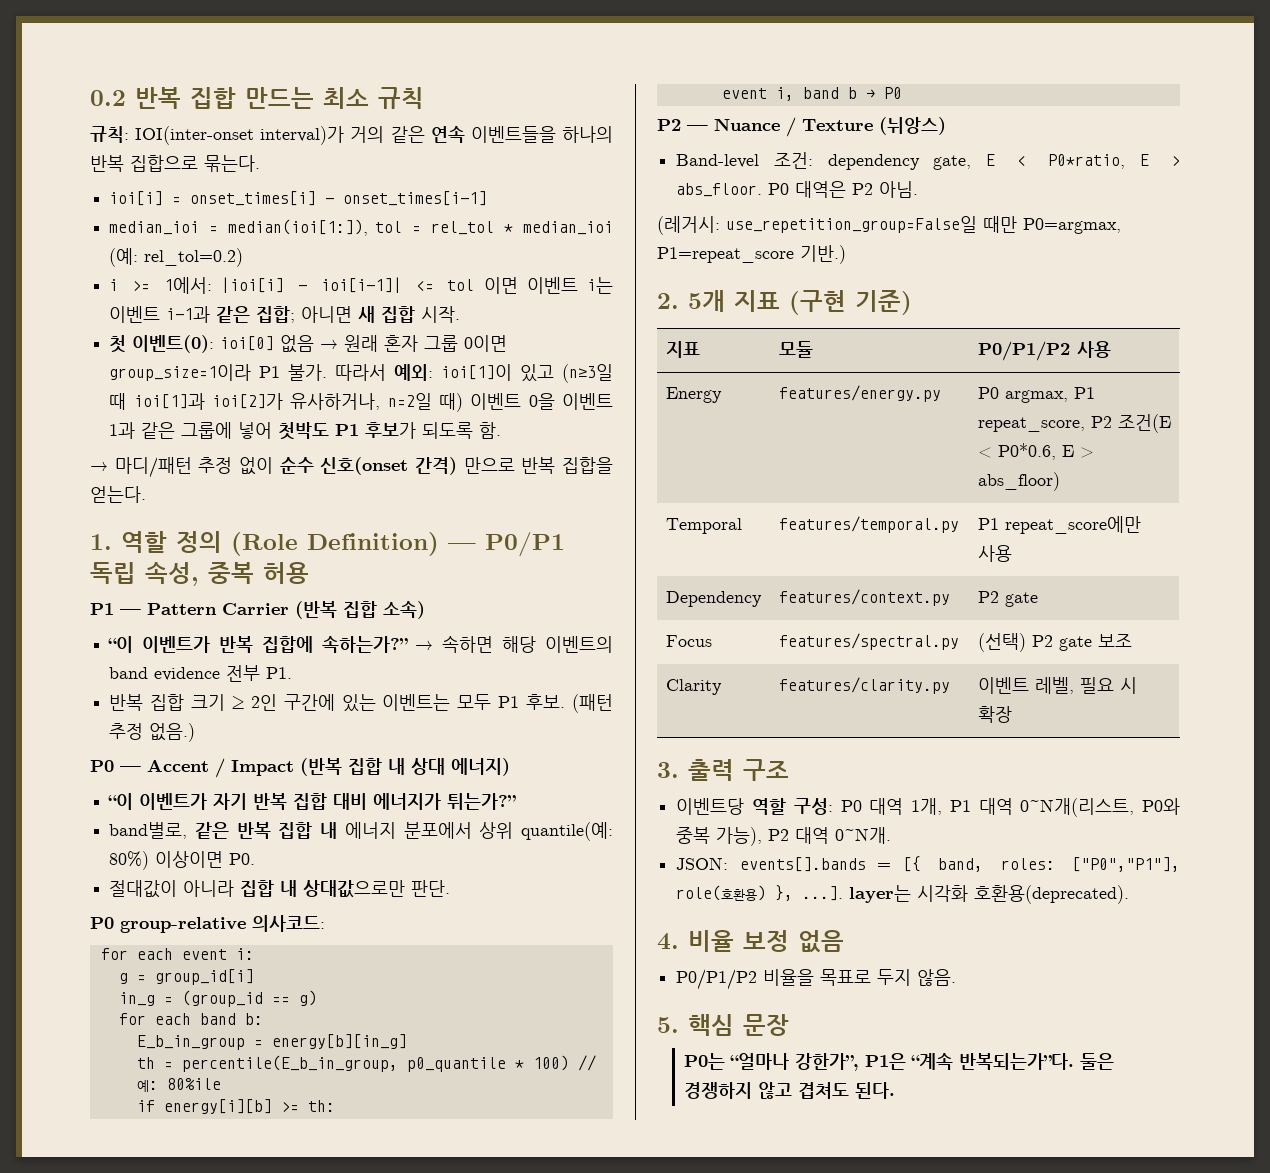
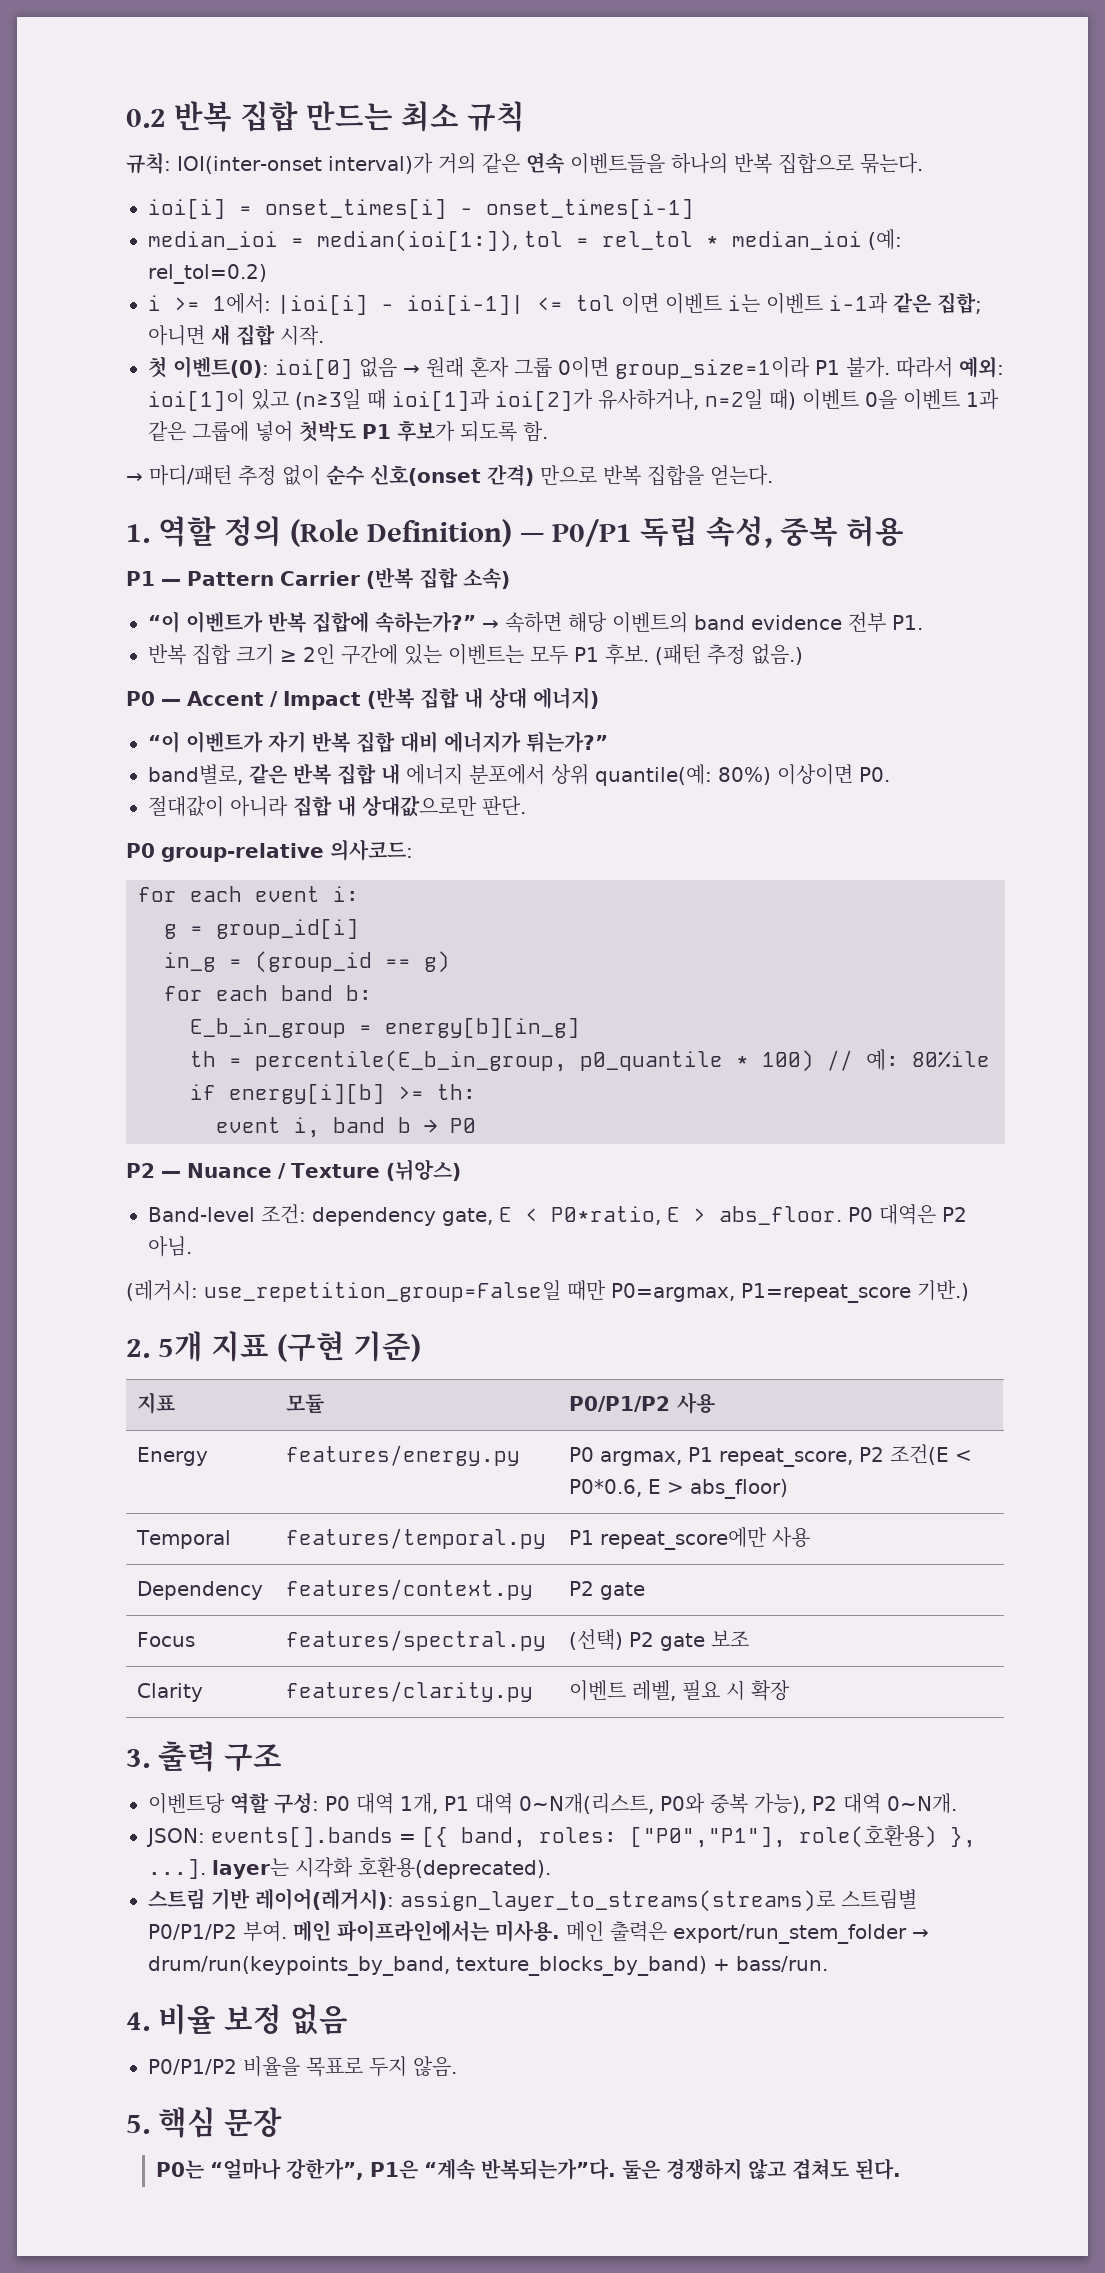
(1130, 894) none -> [148,1888,917,1912] [148,1920,929,1944] [148,1956,828,1976] // 스트림 기반 레이어(레거시): assign_layer_to_streams(streams)로 스트림별 P0/P1/P2 부여. 메인 파이프라인에서는 미사용. 메인 출력은 export/run_stem_folder → drum/run(keypoints_by_band, texture_blocks_by_band) + bass/run.

